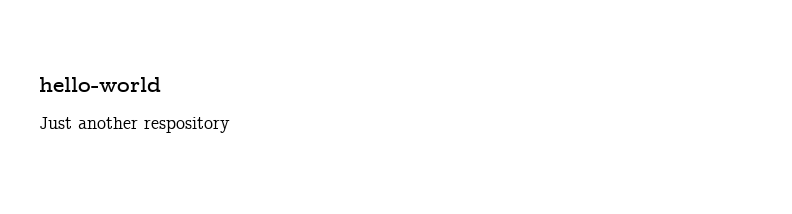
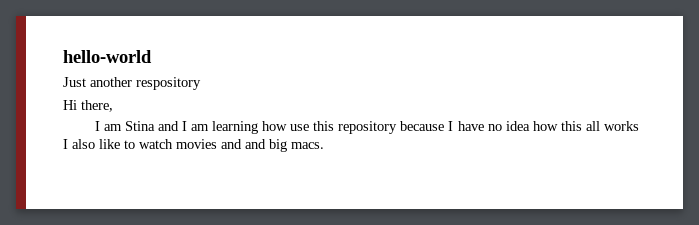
(230, 125) none -> [63,100,113,112] [94,121,640,134] [63,139,324,152] // Hi there, // I am Stina and I am learning how use this repository because I have no idea how this all works I also like to watch movies and and big macs.

